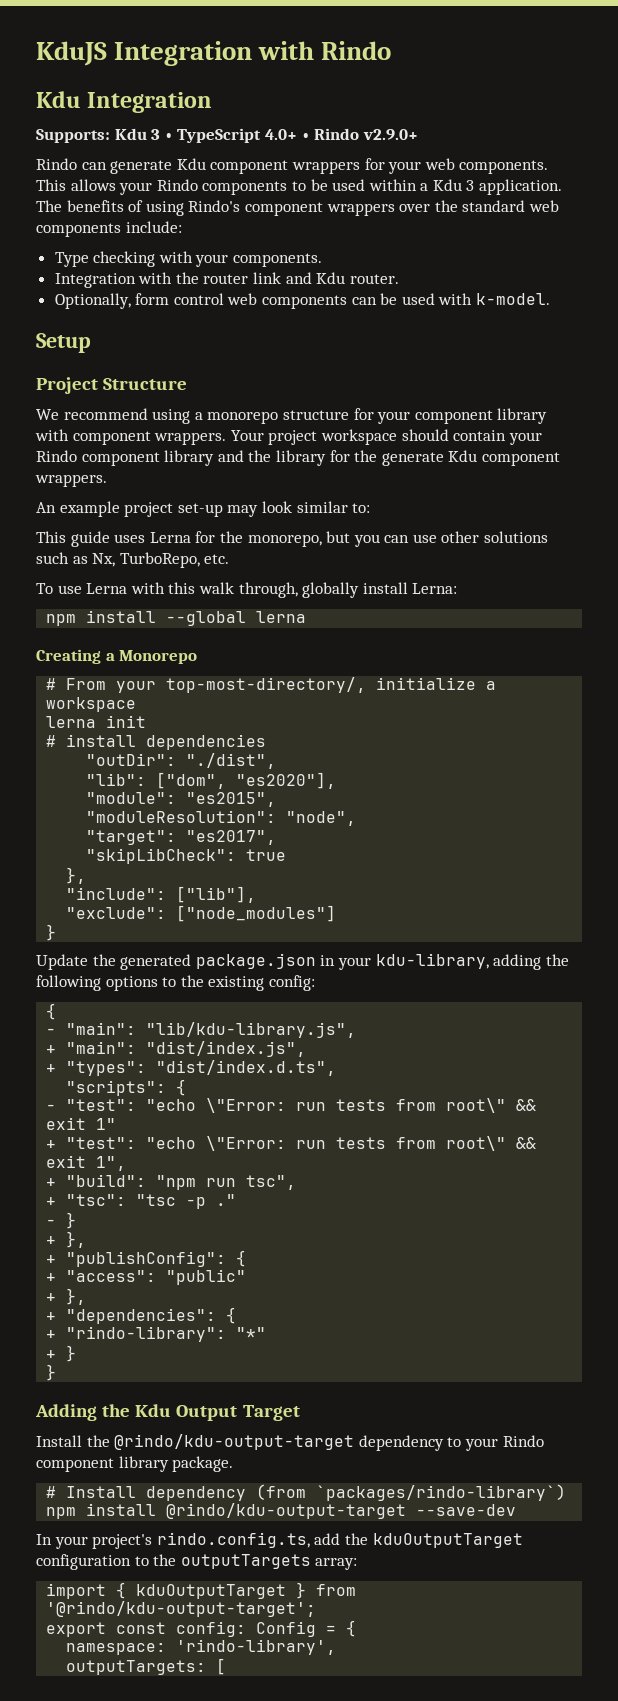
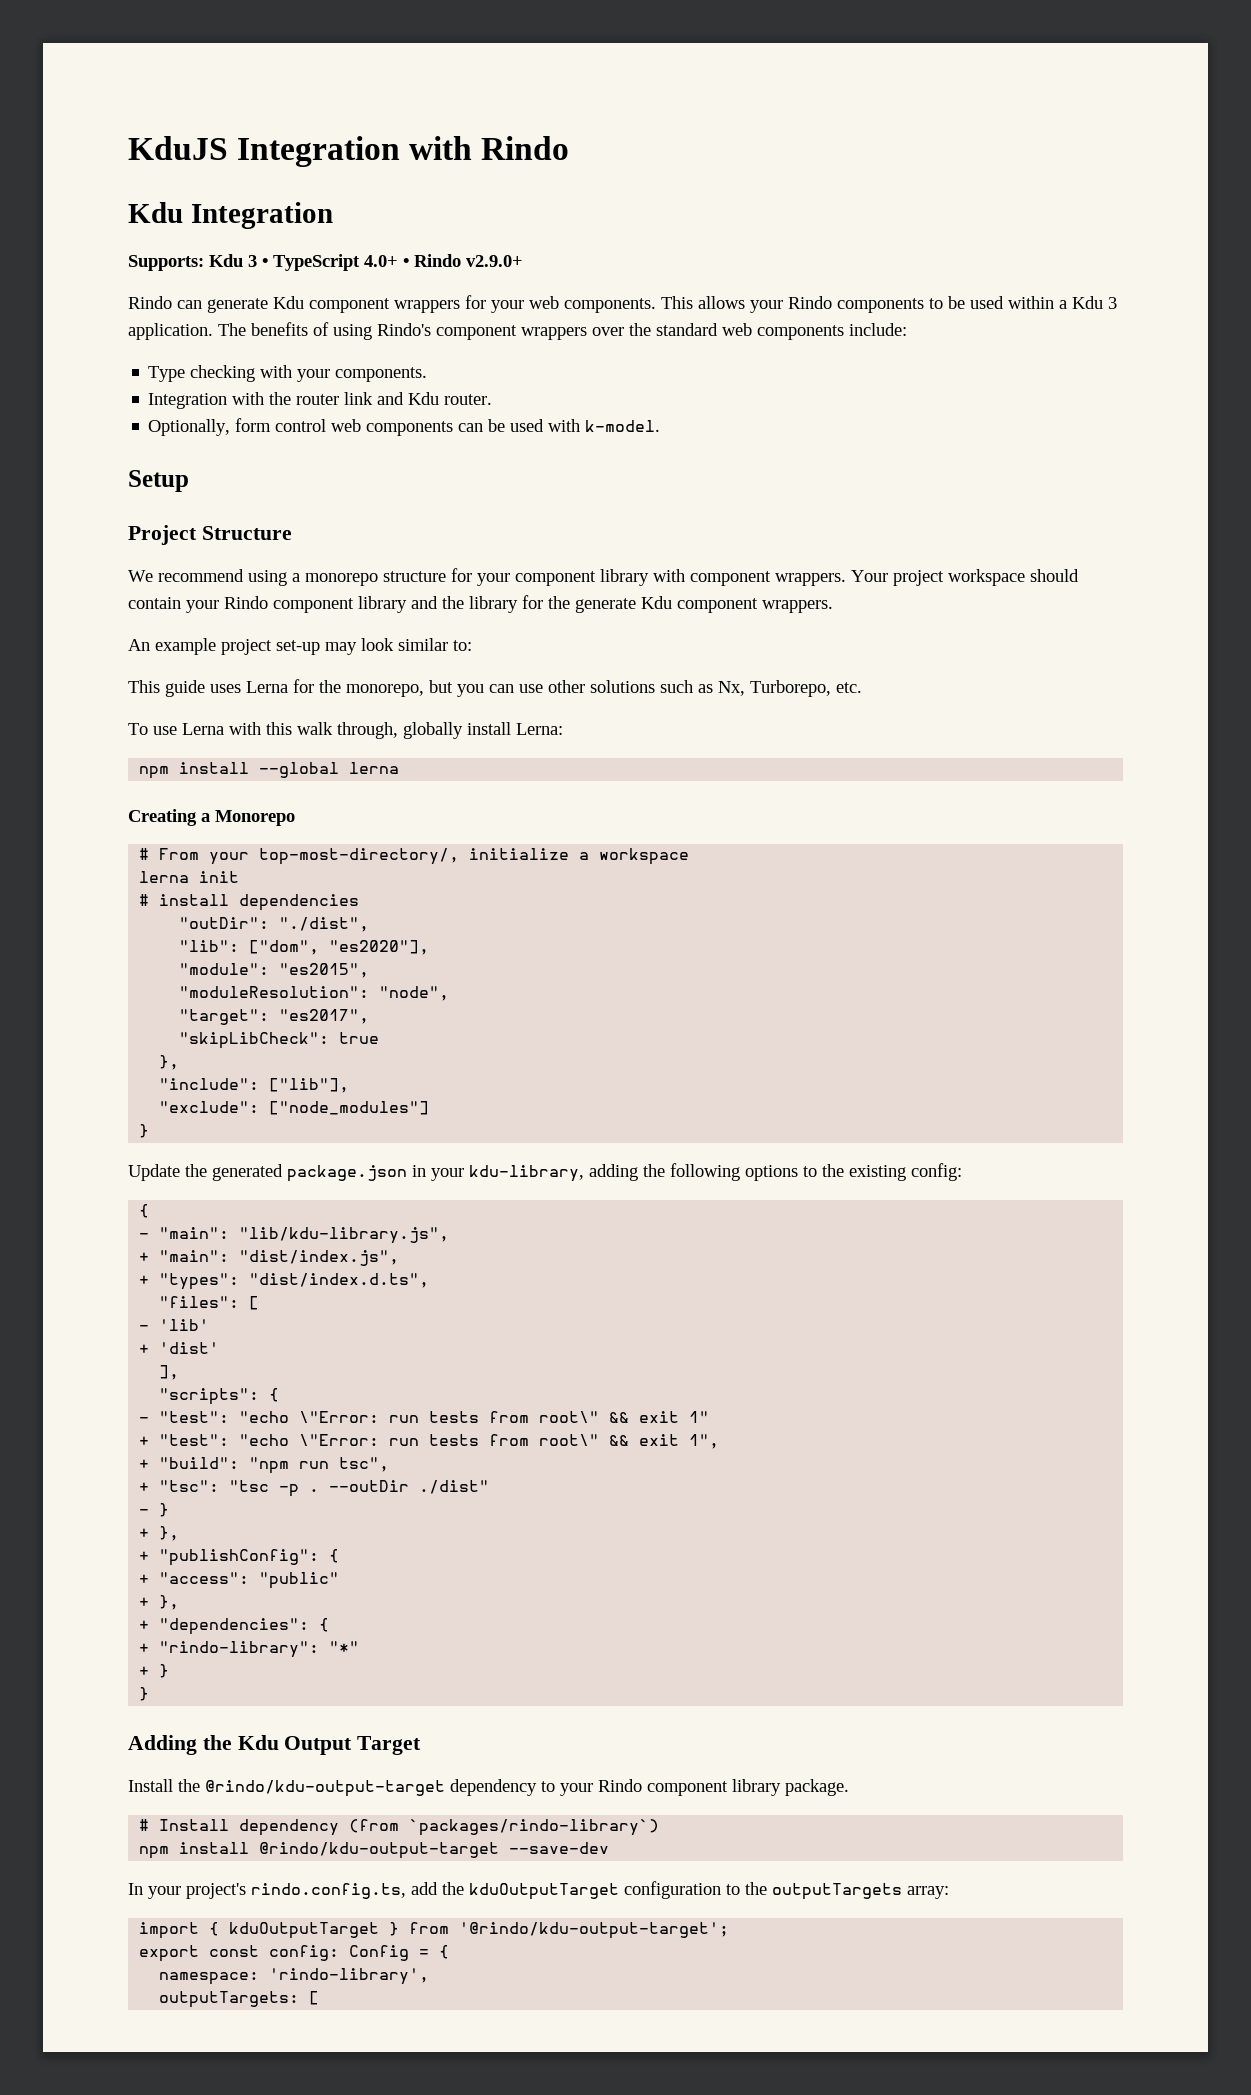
[119,552,200,568] TurboRepo, -> [750,680,831,697] Turborepo,
(337, 1068) none -> [159,1296,260,1310] [139,1319,210,1331] [139,1342,220,1354] [159,1365,180,1380] // "files": [ // - 'lib' // + 'dist' // ],
[216,1194,237,1206] ." -> [309,1480,490,1494] . --outDir ./dist"

